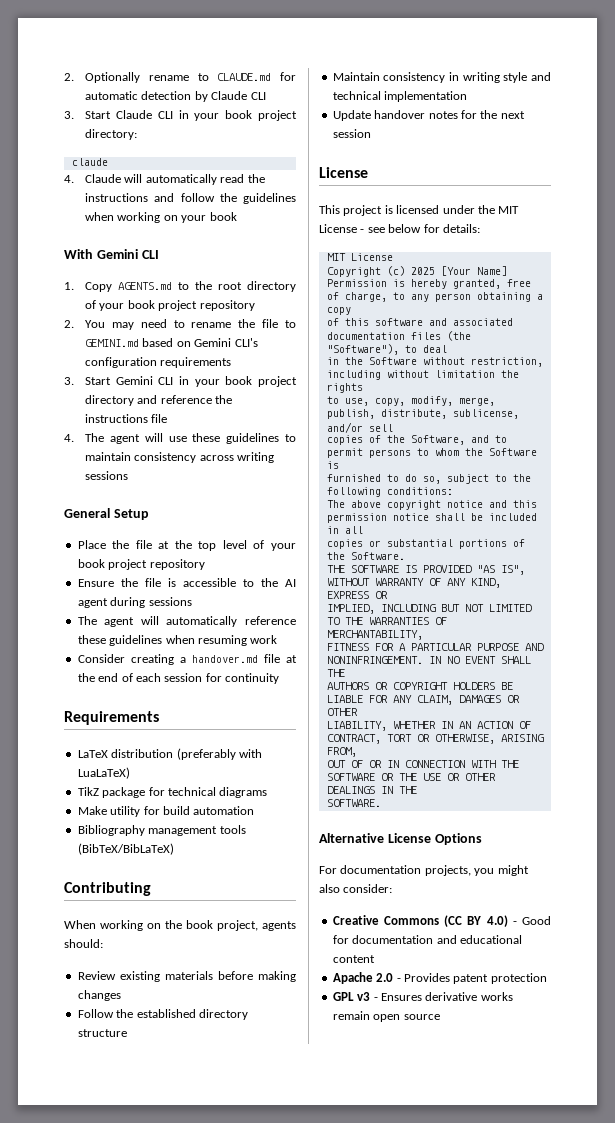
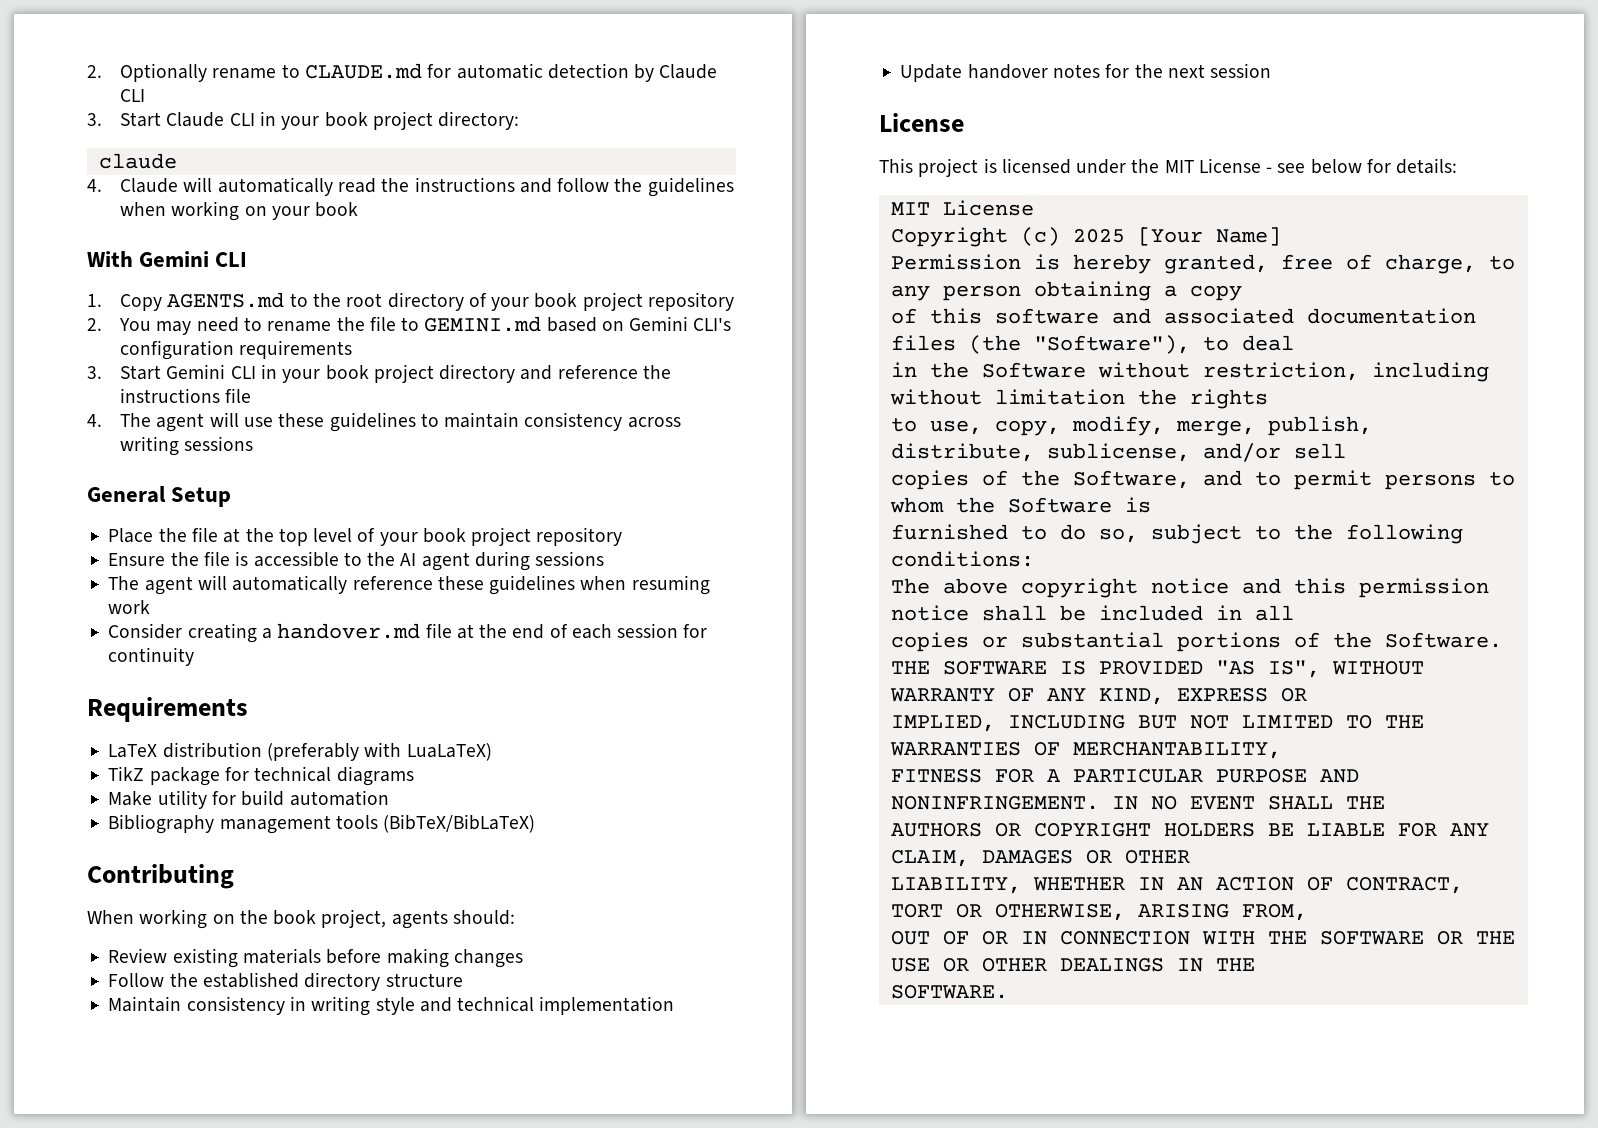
[319,833,482,845] [319,865,529,876] [319,884,393,893] [332,915,551,927] [332,935,522,944] [332,955,375,963] [332,972,547,984] [332,992,513,1001] [332,1011,440,1022] // Alternative License Options // For documentation projects, you might also consider: // Creative Commons (CC BY 4.0) - Good for documentation and educational content // Apache 2.0 - Provides patent protection // GPL v3 - Ensures derivative works remain open source -> (1008, 992) none

